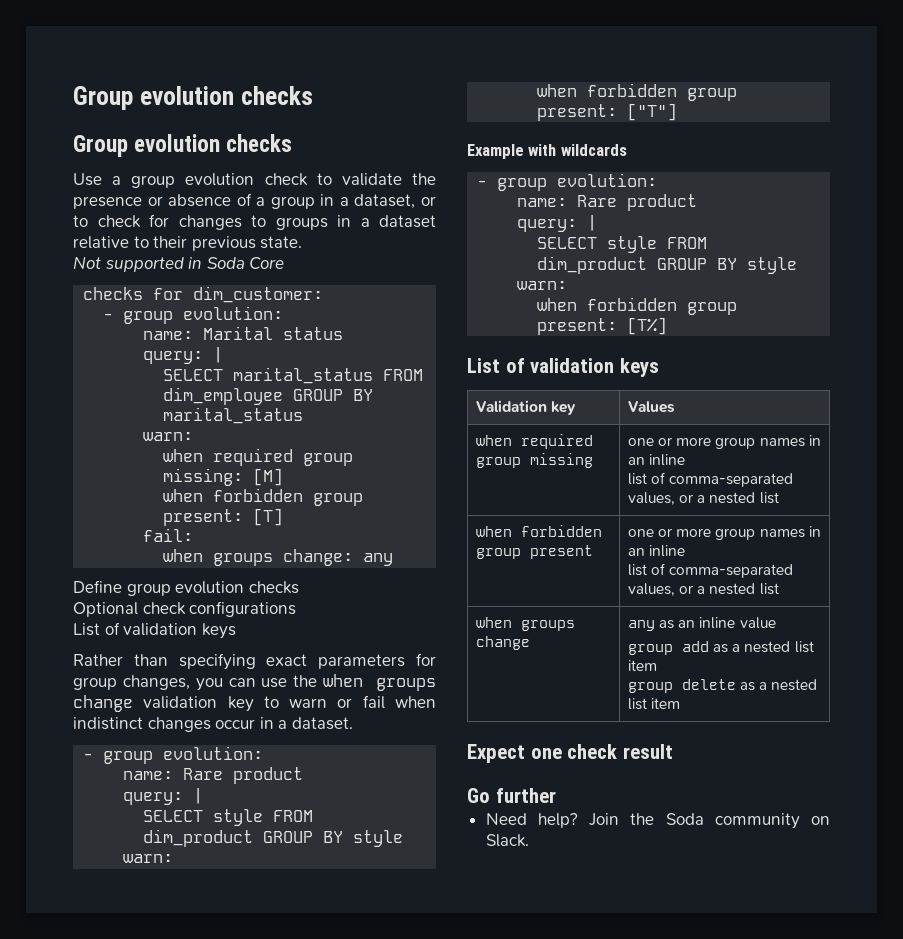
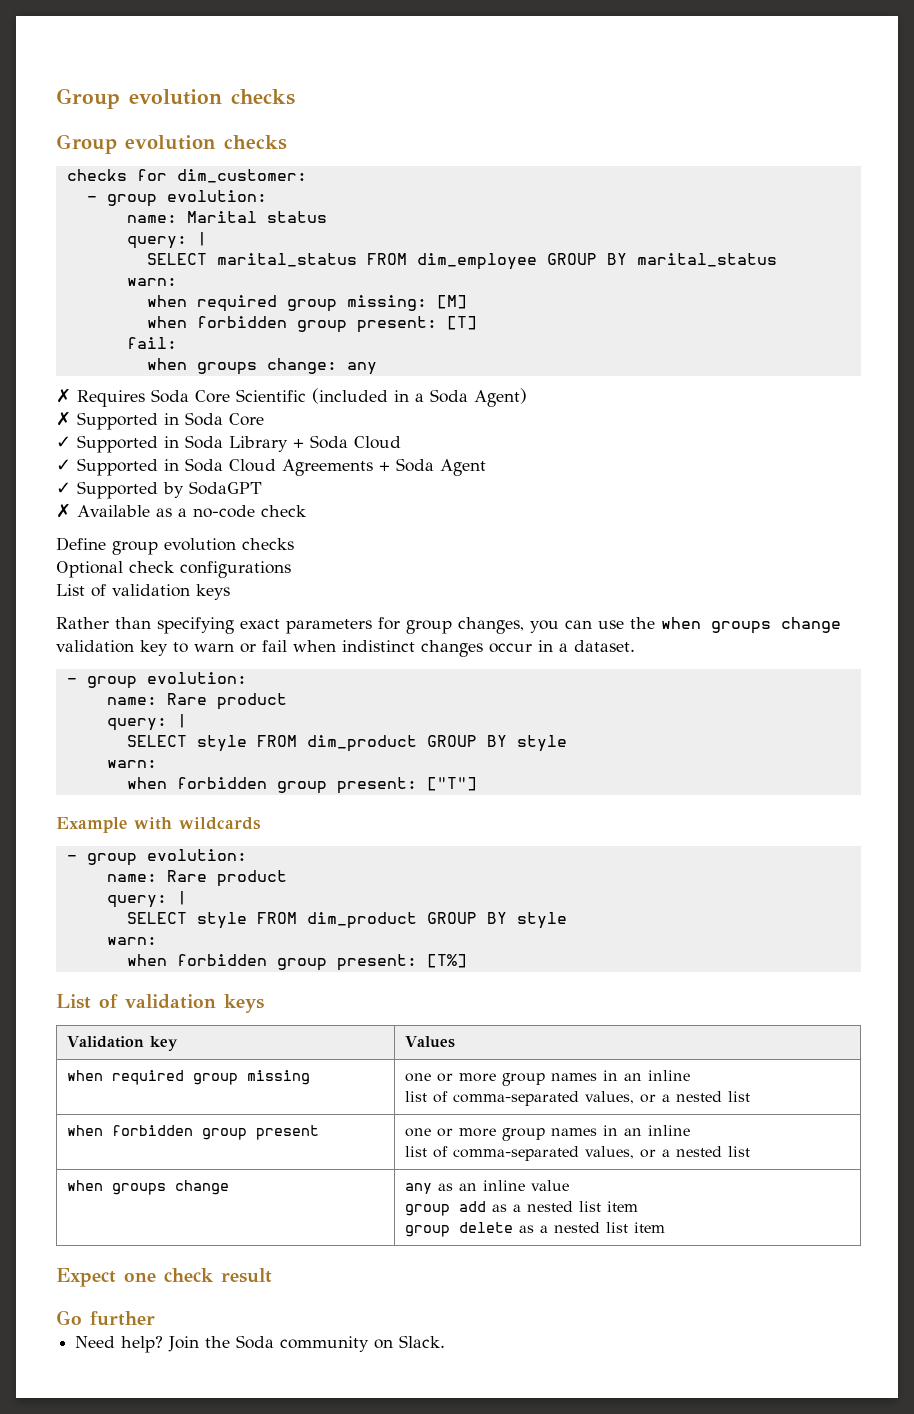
[73,173,436,188] [73,193,436,209] [73,214,436,230] [73,236,303,251] [73,256,285,272] // Use a group evolution check to validate the presence or absence of a group in a dataset, or to check for changes to groups in a dataset relative to their previous state. // Not supported in Soda Core -> (287, 142) none
(394, 559) none -> [56,388,527,407] [56,411,264,430] [56,435,401,453] [56,458,486,476] [56,481,262,499] [56,503,306,518] // ✗ Requires Soda Core Scientific (included in a Soda Agent) // ✗ Supported in Soda Core // ✓ Supported in Soda Library + Soda Cloud // ✓ Supported in Soda Cloud Agreements + Soda Agent // ✓ Supported by SodaGPT // ✗ Available as a no-code check

